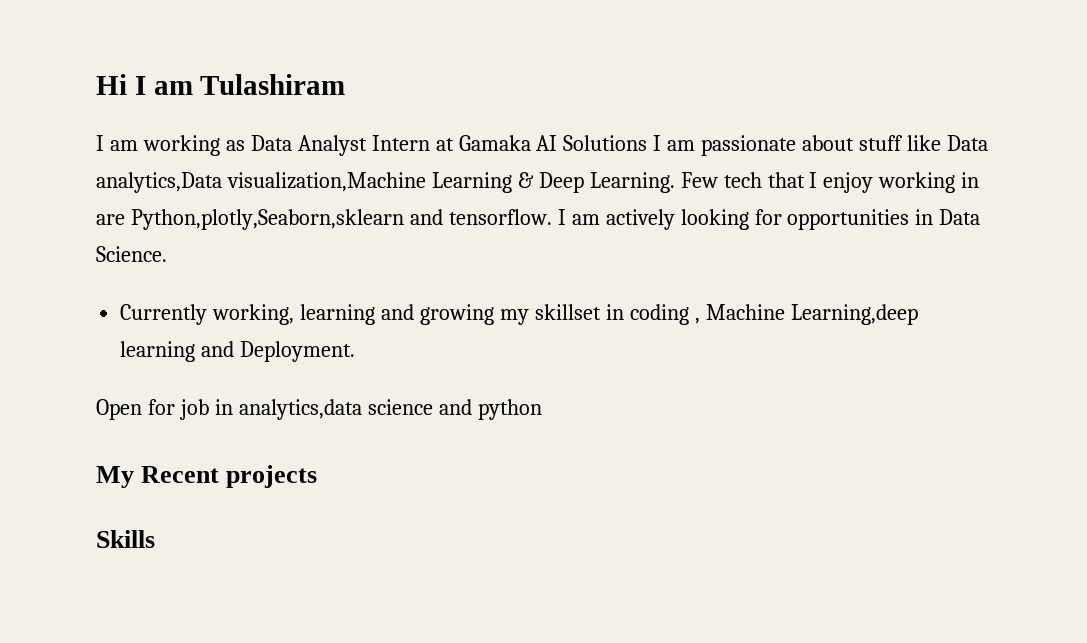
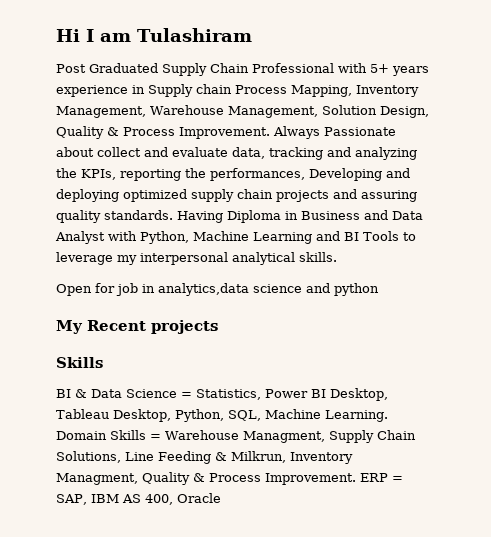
[96,135,988,156] [96,172,980,193] [96,209,981,230] [96,246,167,262] [120,304,918,325] [120,341,356,362] I am working as Data Analyst Intern at Gamaka AI Solutions I am passionate about stuff like Data analytics,Data visualization,Machine Learning & Deep Learning. Few tech that I enjoy working in are Python,plotly,Seaborn,sklearn and tensorflow. I am actively looking for opportunities in Data Science. // Currently working, learning and growing my skillset in coding , Machine Learning,deep learning and Deployment. -> [56,63,429,76] [56,84,419,97] [56,105,429,118] [56,126,396,139] [56,147,417,160] [56,168,410,181] [56,189,417,202] [56,210,423,223] [55,231,416,244] [56,252,337,265] Post Graduated Supply Chain Professional with 5+ years experience in Supply chain Process Mapping, Inventory Management, Warehouse Management, Solution Design, Quality & Process Improvement. Always Passionate about collect and evaluate data, tracking and analyzing the KPIs, reporting the performances, Developing and deploying optimized supply chain projects and assuring quality standards. Having Diploma in Business and Data Analyst with Python, Machine Learning and BI Tools to leverage my interpersonal analytical skills.
(155, 539) none -> [56,388,388,401] [56,409,388,422] [56,430,416,443] [56,451,353,464] [56,472,403,485] [56,493,221,505] // BI & Data Science = Statistics, Power BI Desktop, Tableau Desktop, Python, SQL, Machine Learning. Domain Skills = Warehouse Managment, Supply Chain Solutions, Line Feeding & Milkrun, Inventory Managment, Quality & Process Improvement. ERP = SAP, IBM AS 400, Oracle

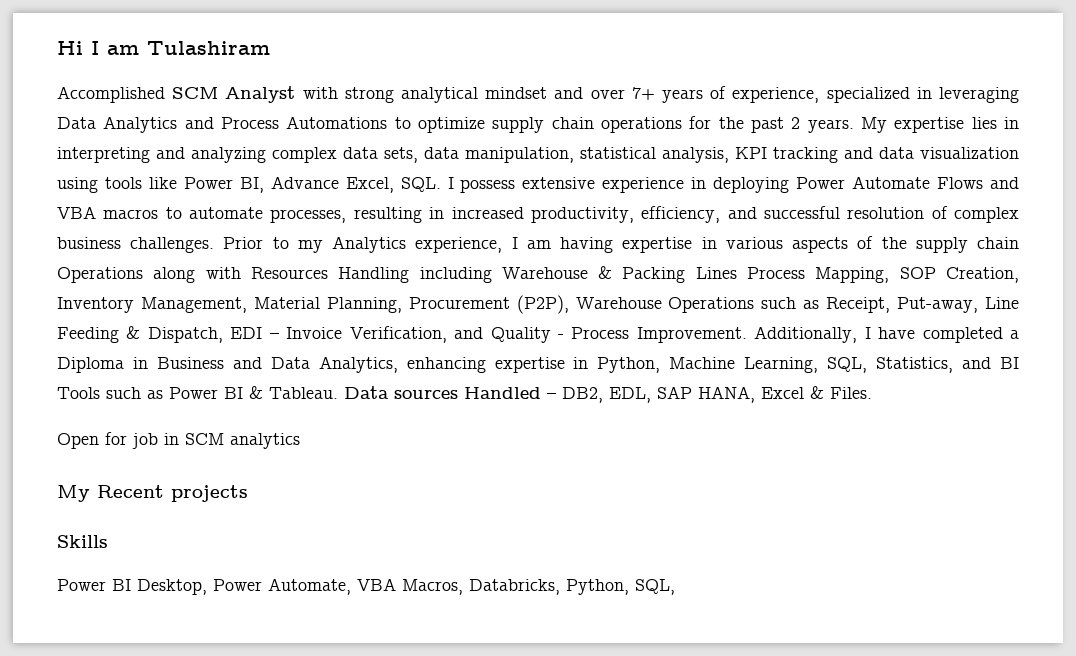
[56,63,429,76] [56,84,419,97] [56,105,429,118] [56,126,396,139] [56,147,417,160] [56,168,410,181] [56,189,417,202] [56,210,223,223] Post Graduated Supply Chain Professional with 5+ years experience in Supply chain Process Mapping, Inventory Management, Warehouse Management, Solution Design, Quality & Process Improvement. Always Passionate about collect and evaluate data, tracking and analyzing the KPIs, reporting the performances, Developing and deploying optimized supply chain projects and assuring quality standards. Having -> [57,86,1020,103] [57,116,1020,133] [57,147,1019,163] [57,176,1020,193] [57,206,1020,223] [57,236,1020,253] [57,266,1019,283] [57,295,1019,314] [57,326,1019,343] Accomplished SCM Analyst with strong analytical mindset and over 7+ years of experience, specialized in leveraging Data Analytics and Process Automations to optimize supply chain operations for the past 2 years. My expertise lies in interpreting and analyzing complex data sets, data manipulation, statistical analysis, KPI tracking and data visualization using tools like Power BI, Advance Excel, SQL. I possess extensive experience in deploying Power Automate Flows and VBA macros to automate processes, resulting in increased productivity, efficiency, and successful resolution of complex business challenges. Prior to my Analytics experience, I am having expertise in various aspects of the supply chain Operations along with Resources Handling including Warehouse & Packing Lines Process Mapping, SOP Creation, Inventory Management, Material Planning, Procurement (P2P), Warehouse Operations such as Receipt, Put-away, Line Feeding & Dispatch, EDI – Invoice Verification, and Quality - Process Improvement. Additionally, I have completed a
[55,231,416,244] [56,252,337,265] Analyst with Python, Machine Learning and BI Tools to leverage my interpersonal analytical skills. -> [318,356,1019,373] [57,386,872,403] Analytics, enhancing expertise in Python, Machine Learning, SQL, Statistics, and BI Tools such as Power BI & Tableau. Data sources Handled – DB2, EDL, SAP HANA, Excel & Files.
[158,283,379,296] analytics,data science and python -> [185,433,300,449] SCM analytics
[56,388,388,401] [56,409,388,422] [56,430,416,443] [56,451,353,464] [56,472,403,485] [56,493,221,505] BI & Data Science = Statistics, Power BI Desktop, Tableau Desktop, Python, SQL, Machine Learning. Domain Skills = Warehouse Managment, Supply Chain Solutions, Line Feeding & Milkrun, Inventory Managment, Quality & Process Improvement. ERP = SAP, IBM AS 400, Oracle -> [57,578,675,595] Power BI Desktop, Power Automate, VBA Macros, Databricks, Python, SQL,

